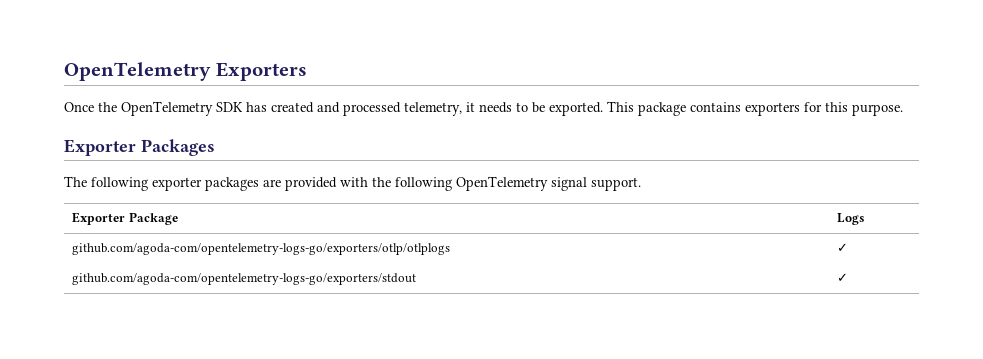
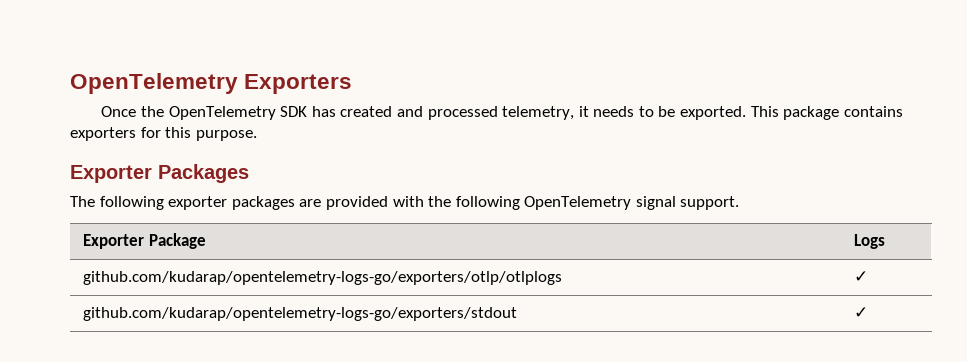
[72,243,451,255] github.com/agoda-com/opentelemetry-logs-go/exporters/otlp/otlplogs -> [83,271,563,285] github.com/kudarap/opentelemetry-logs-go/exporters/otlp/otlplogs
[72,273,417,285] github.com/agoda-com/opentelemetry-logs-go/exporters/stdout -> [83,307,518,321] github.com/kudarap/opentelemetry-logs-go/exporters/stdout

